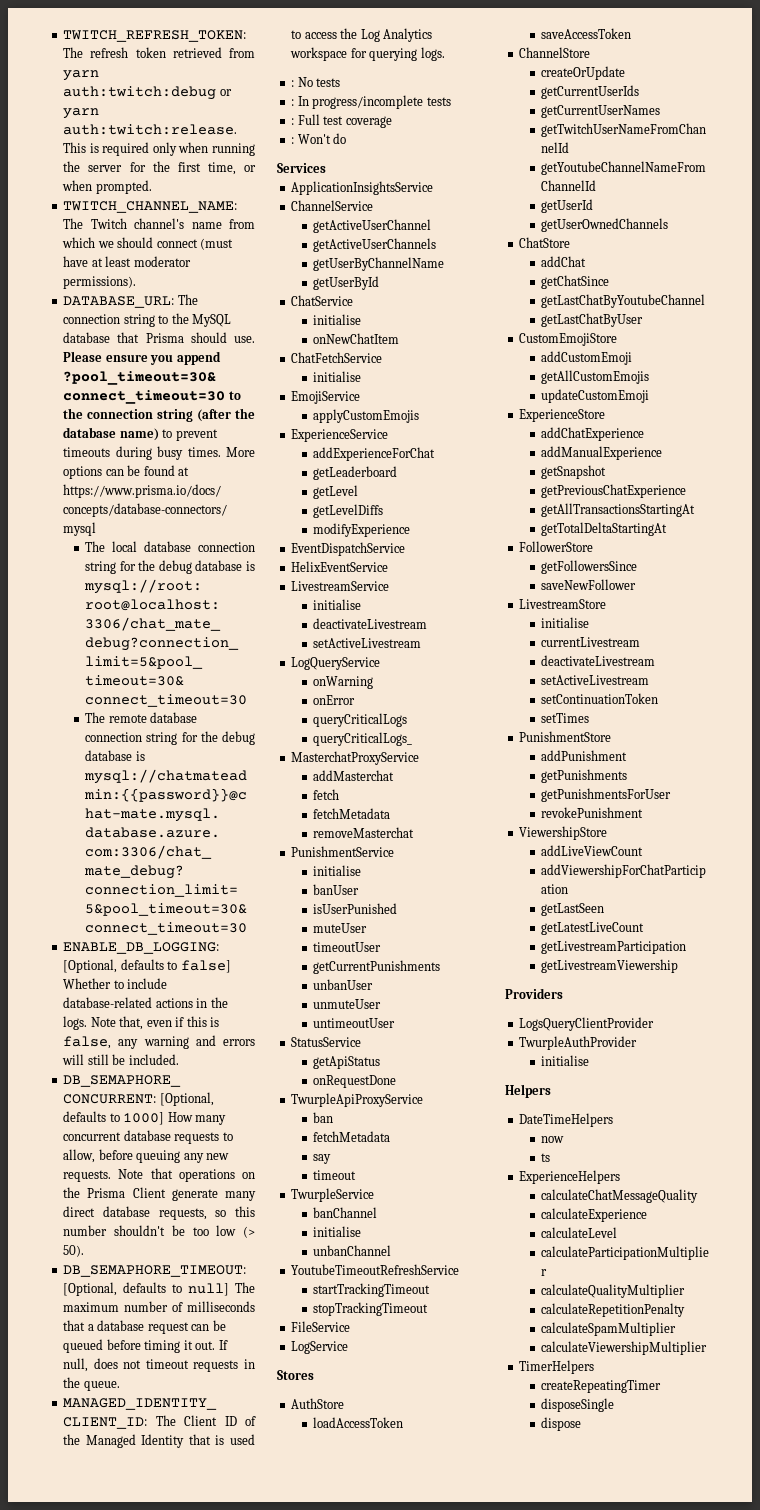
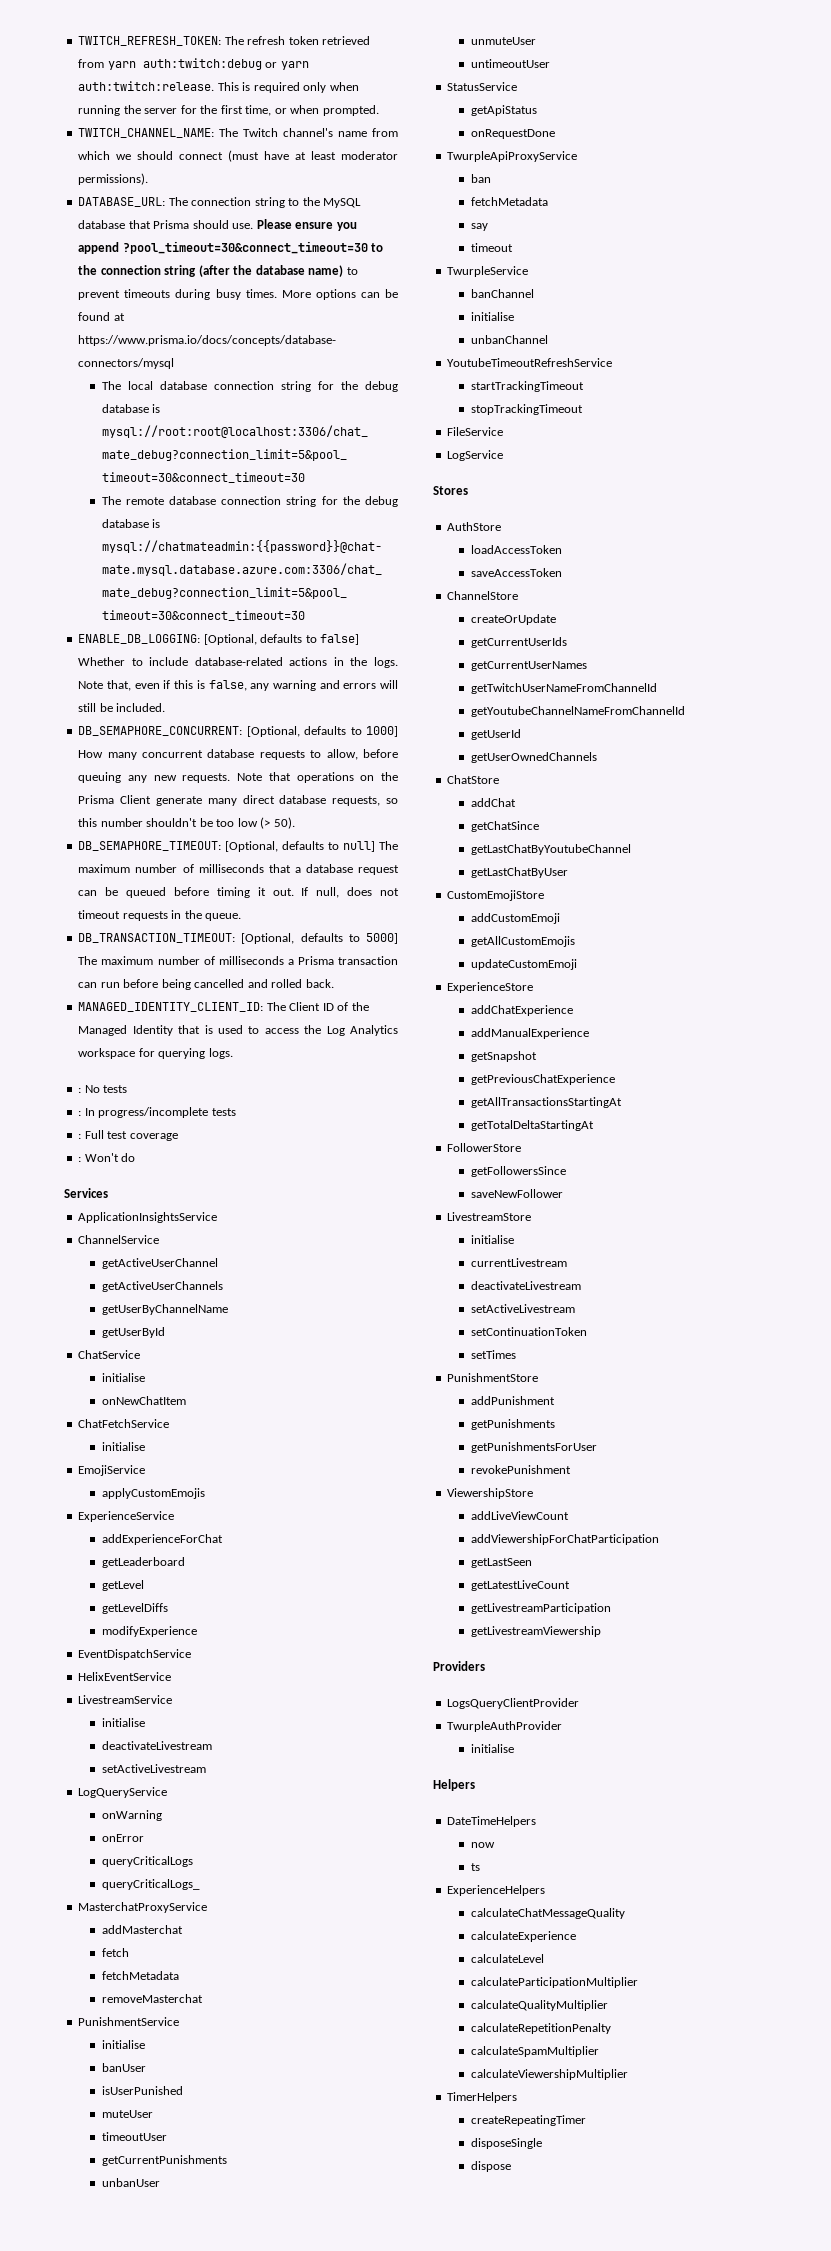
(120, 1386) none -> [78,933,398,944] [78,956,398,965] [78,979,334,990] // DB_TRANSACTION_TIMEOUT: [Optional, defaults to 5000] The maximum number of milliseconds a Prisma transaction can run before being cancelled and rolled back.

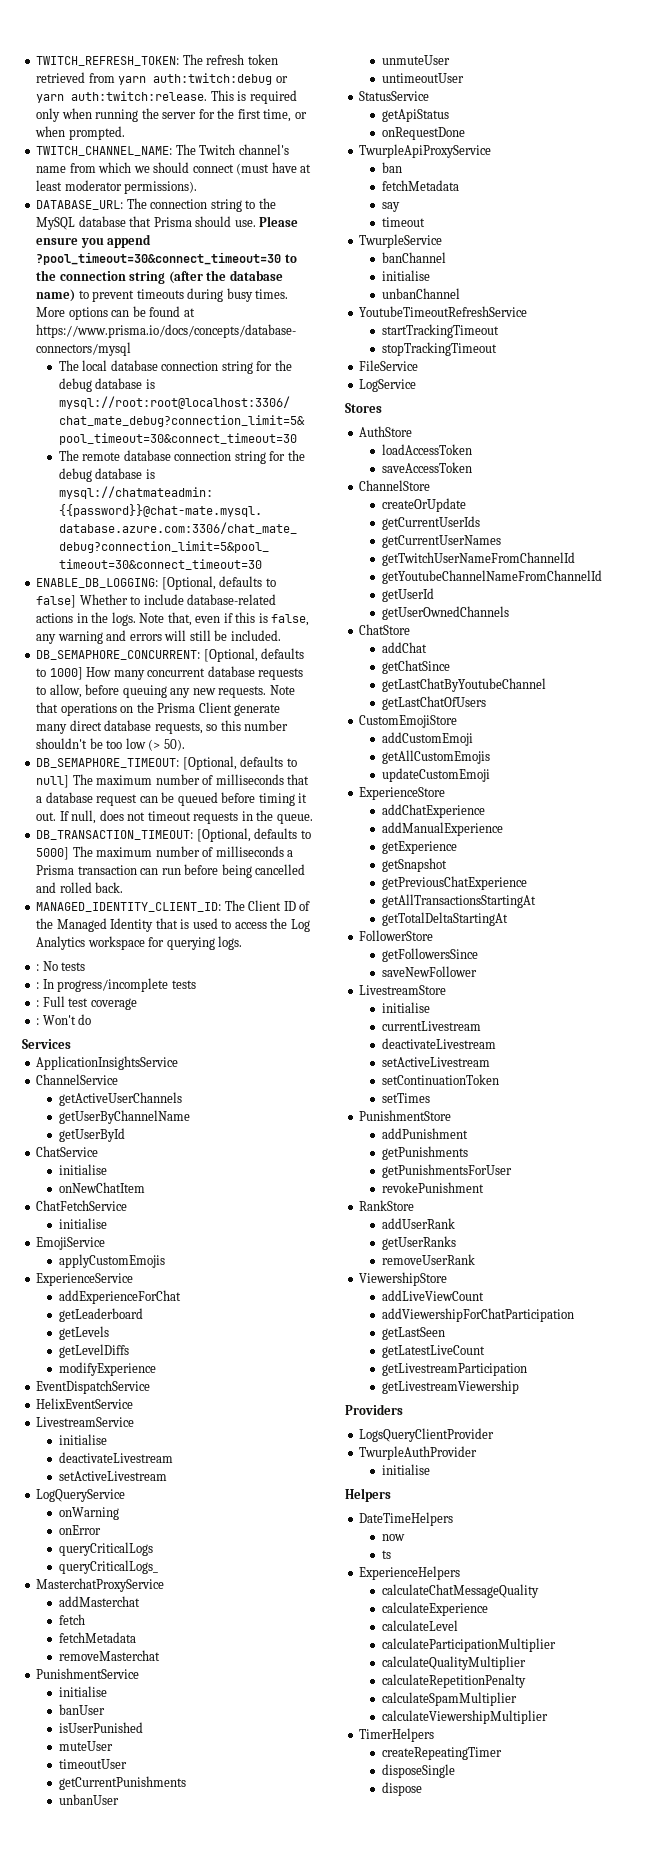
[101,1258,218,1269] // getActiveUserChannel -> (119, 1079) none
[101,1580,144,1591] getLevel -> [58,1326,109,1340] getLevels
[470,867,568,878] getLastChatByUser -> [381,696,486,710] getLastChatOfUsers
(589, 1033) none -> [381,841,457,854] // getExperience
(571, 1469) none -> [359,1200,415,1211] [381,1218,455,1229] [381,1236,456,1250] [381,1254,475,1265] // RankStore // addUserRank // getUserRanks // removeUserRank

